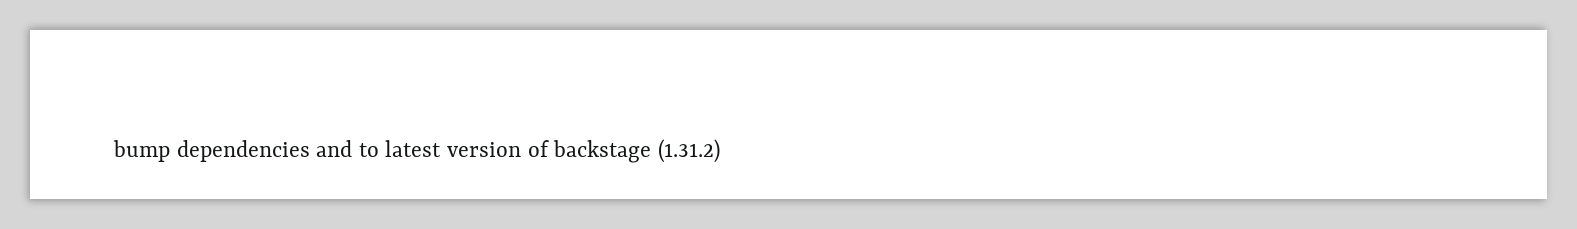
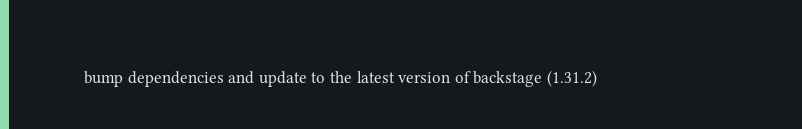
[358,143,379,157] to -> [258,71,352,87] update to the

